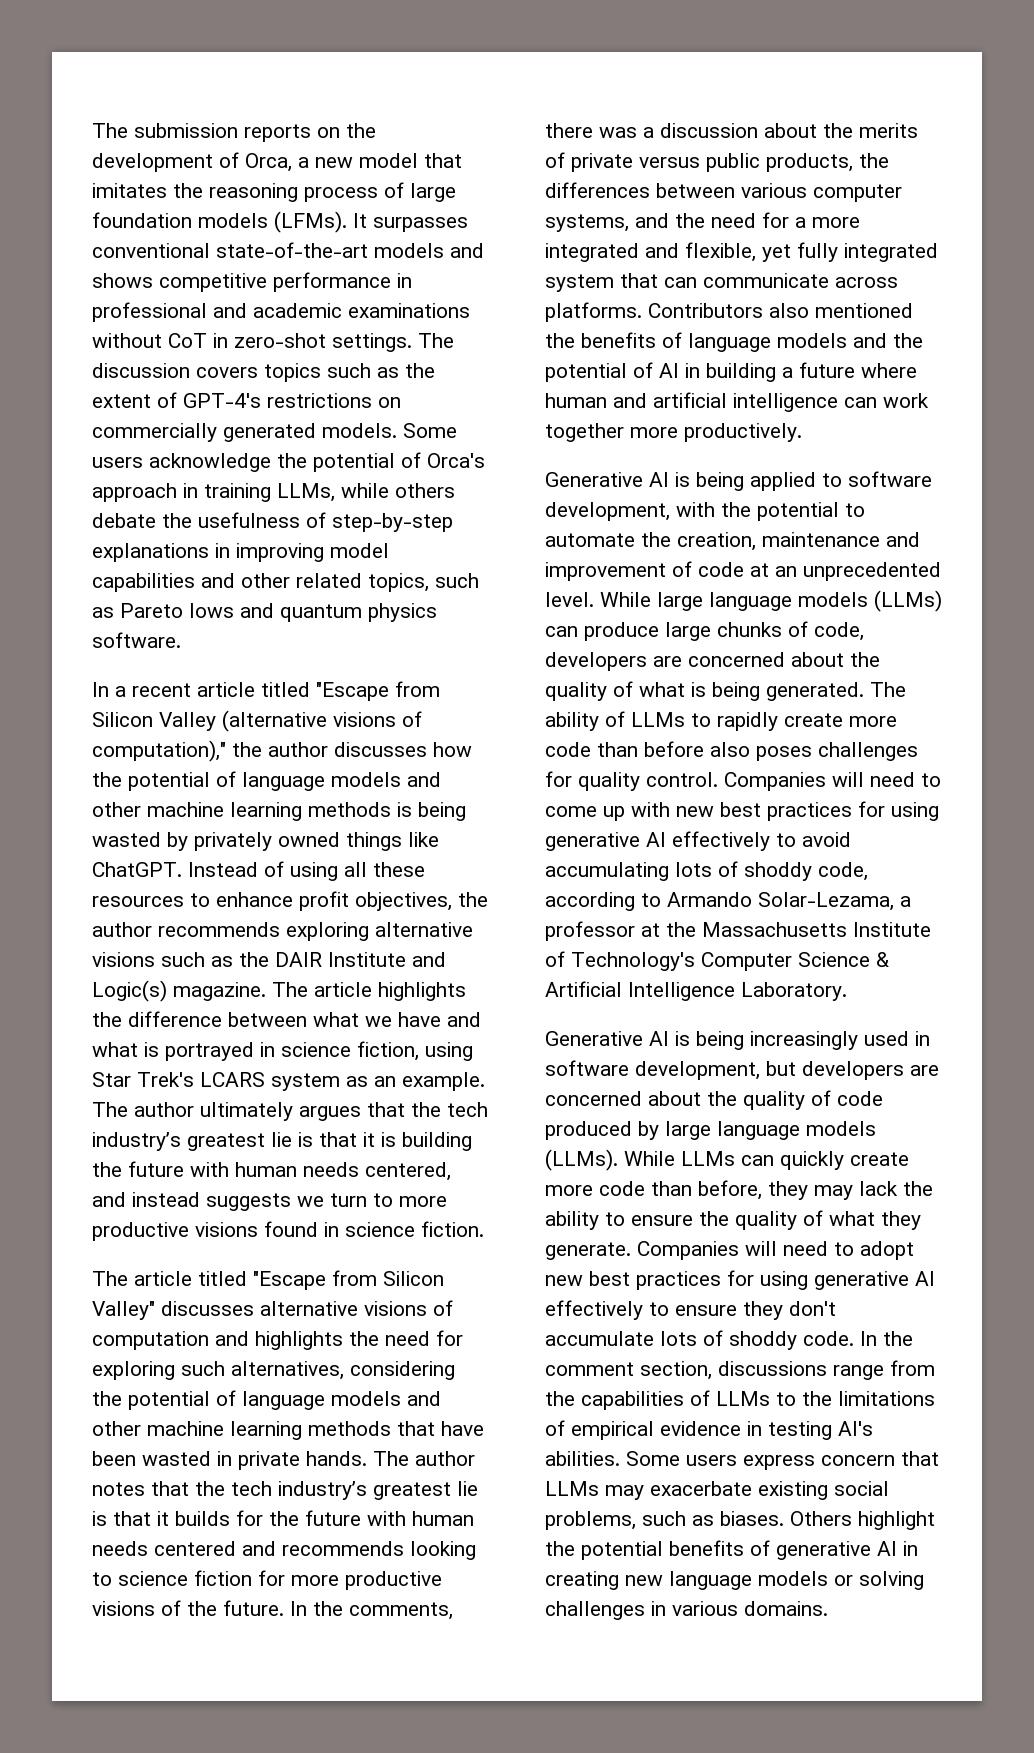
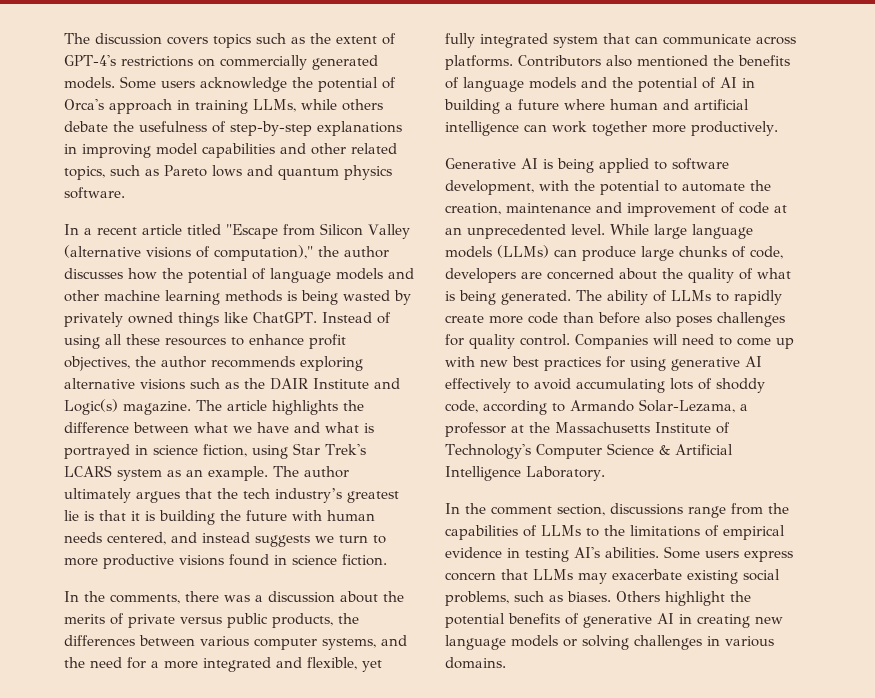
[92,123,376,142] [92,152,462,172] [92,182,456,202] [92,211,468,233] [92,242,484,258] [92,272,412,292] [92,302,470,322] [92,333,454,352] The submission reports on the development of Orca, a new model that imitates the reasoning process of large foundation models (LFMs). It surpasses conventional state-of-the-art models and shows competitive performance in professional and academic examinations without CoT in zero-shot settings. The -> [64,33,90,44] The
[92,1270,444,1290] [92,1300,453,1320] [92,1330,463,1350] [92,1361,455,1380] [92,1390,441,1410] [92,1421,484,1440] [92,1451,475,1470] [92,1481,478,1500] [92,1510,474,1526] [92,1541,476,1560] [92,1570,442,1590] [92,1600,284,1616] The article titled "Escape from Silicon Valley" discusses alternative visions of computation and highlights the need for exploring such alternatives, considering the potential of language models and other machine learning methods that have been wasted in private hands. The author notes that the tech industry’s greatest lie is that it builds for the future with human needs centered and recommends looking to science fiction for more productive visions of the future. -> (387, 560) none
[545,1031,930,1050] [545,1060,939,1080] [545,1090,883,1110] [545,1121,876,1140] [545,1149,909,1171] [545,1180,933,1200] [545,1210,921,1230] [545,1241,914,1260] [545,1270,935,1290] [545,1300,836,1320] [545,1330,854,1350] Generative AI is being increasingly used in software development, but developers are concerned about the quality of code produced by large language models (LLMs). While LLMs can quickly create more code than before, they may lack the ability to ensure the quality of what they generate. Companies will need to adopt new best practices for using generative AI effectively to ensure they don't accumulate lots of shoddy code. -> (605, 473) none

